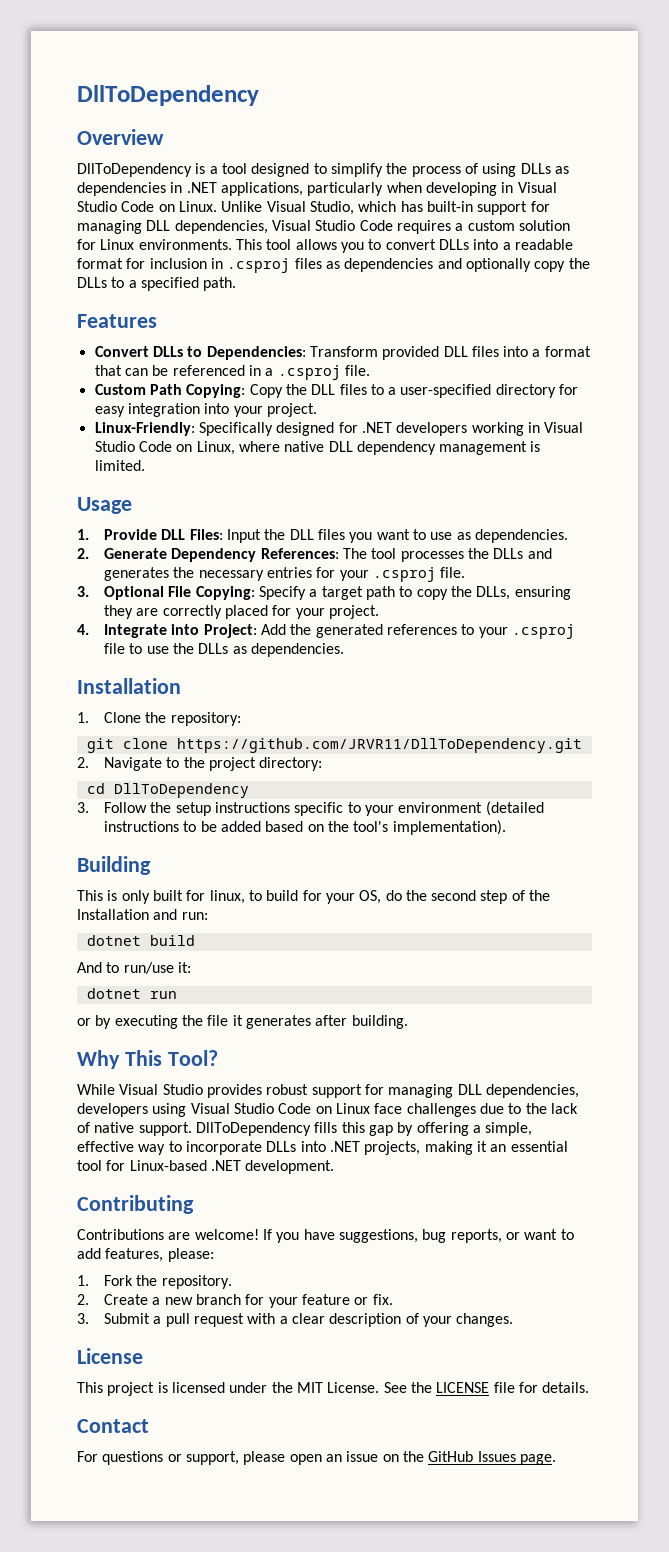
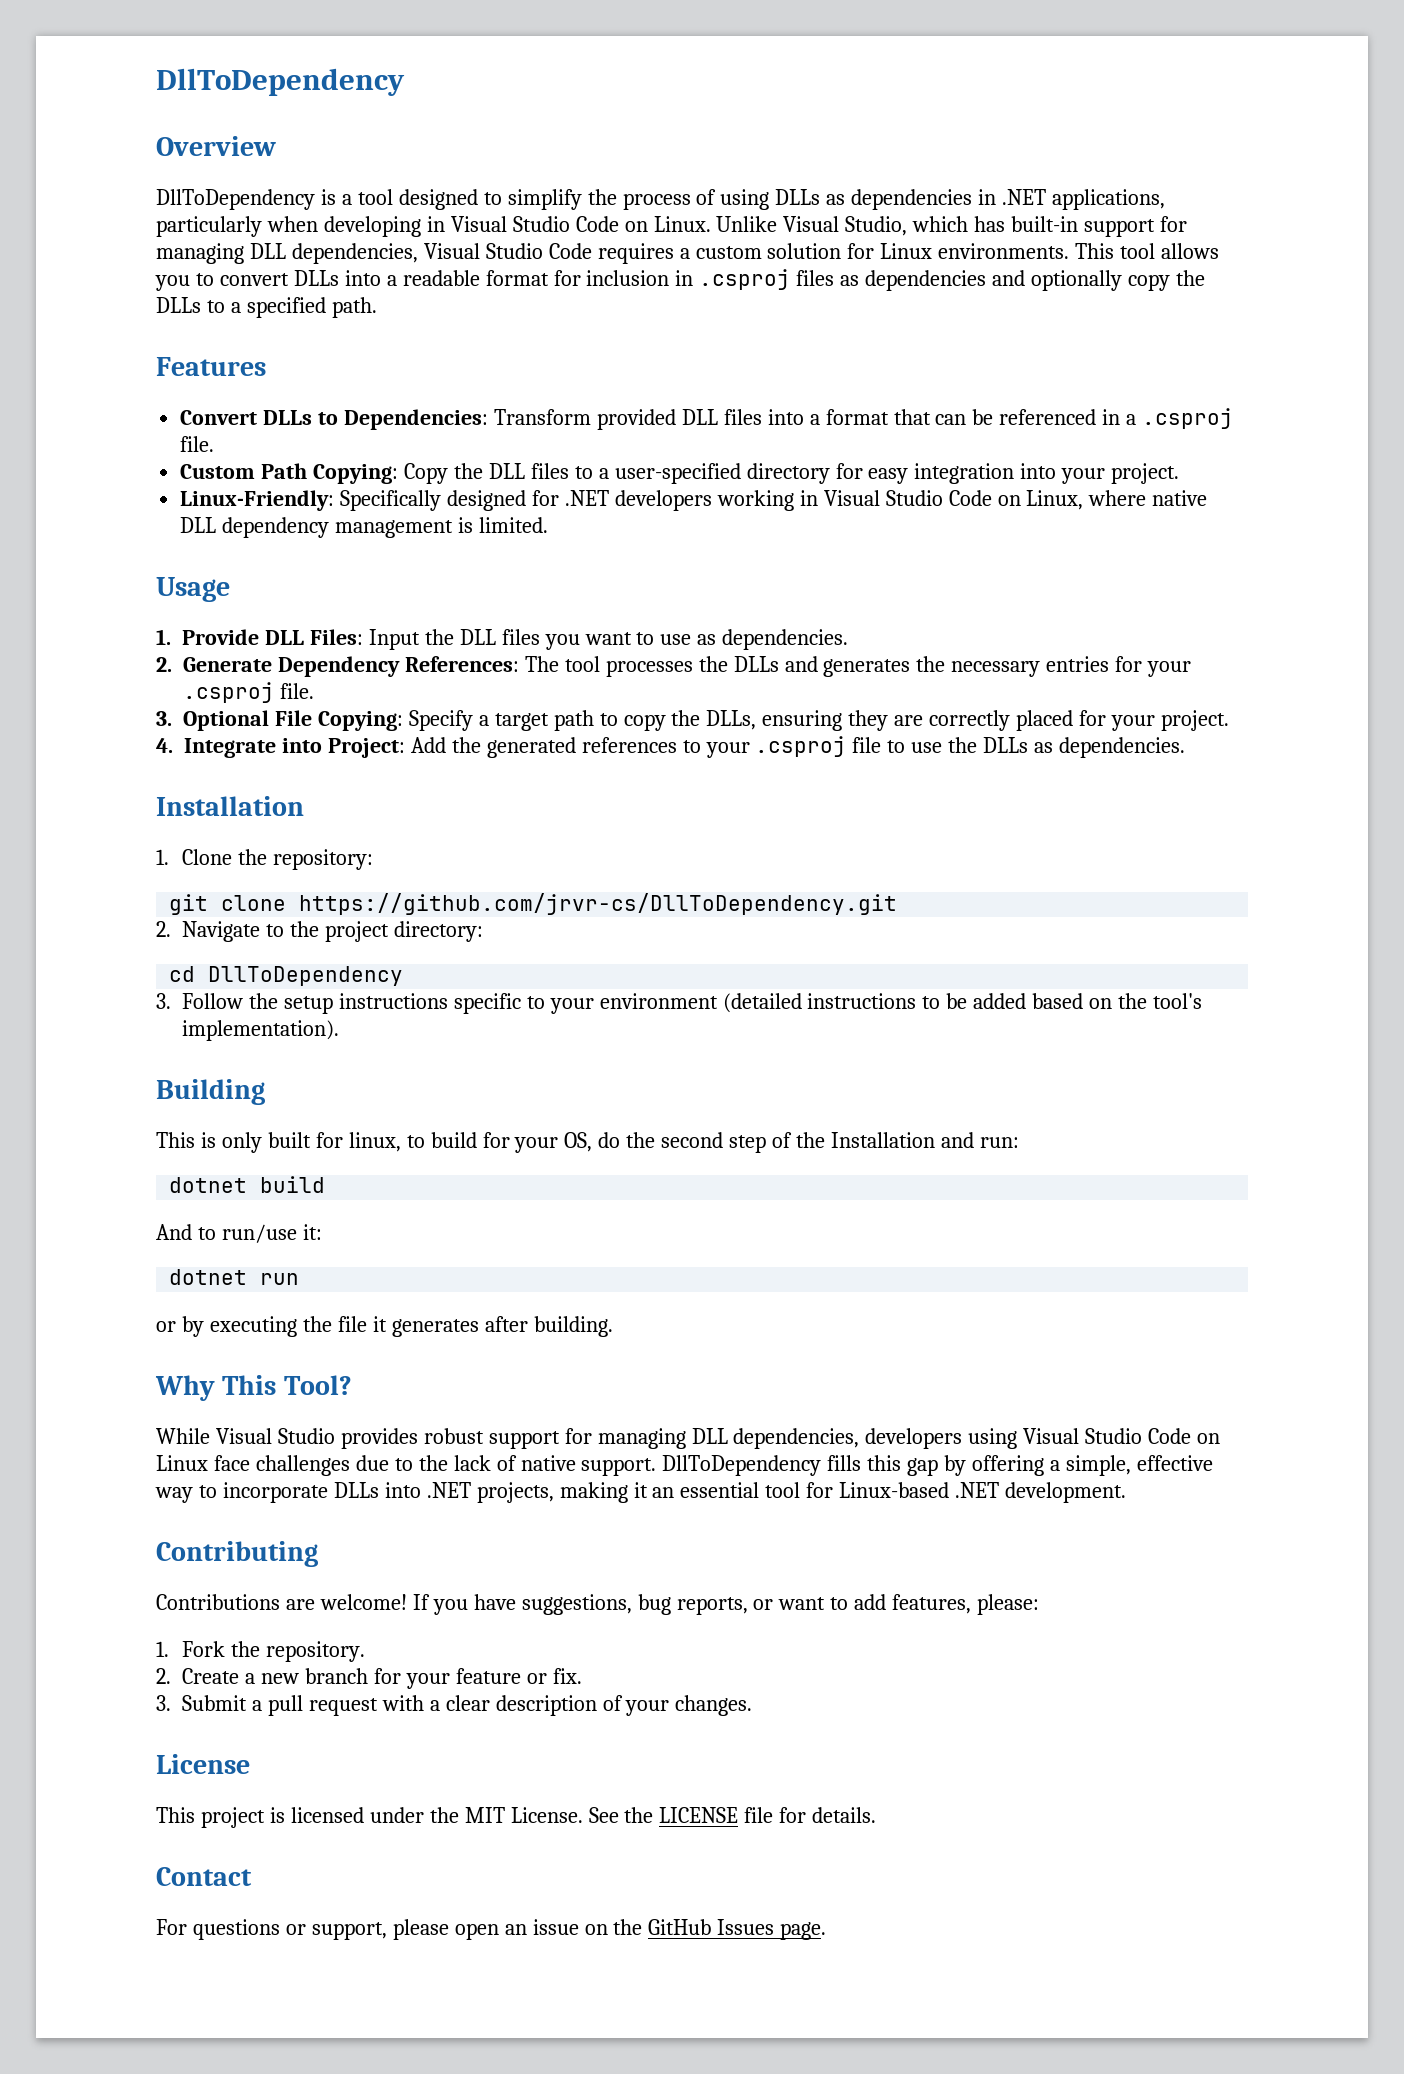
[176,738,582,753] https://github.com/JRVR11/DllToDependency.git -> [299,893,898,915] https://github.com/jrvr-cs/DllToDependency.git

